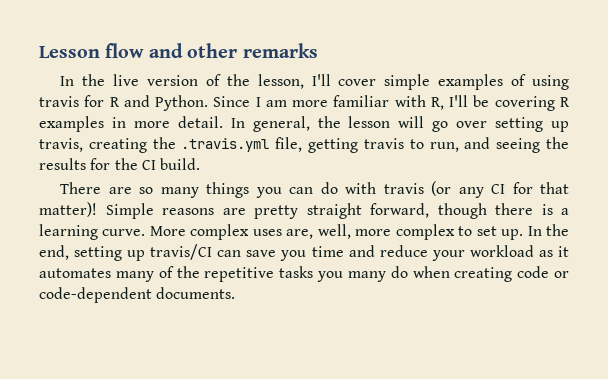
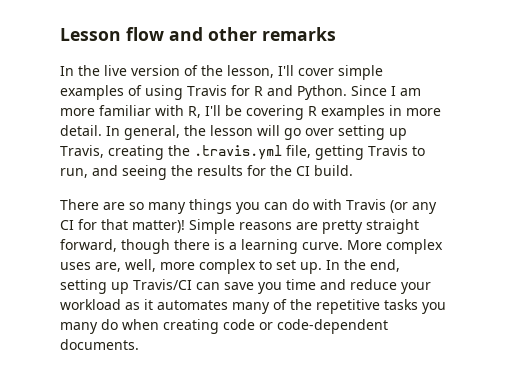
[39,96,79,107] travis -> [187,85,227,96] Travis
[39,138,83,152] travis, -> [60,145,104,158] Travis,
[363,138,404,149] travis -> [368,145,408,156] Travis
[383,183,424,194] travis -> [346,199,386,210] Travis
[150,244,213,260] travis/CI -> [133,279,192,290] Travis/CI

